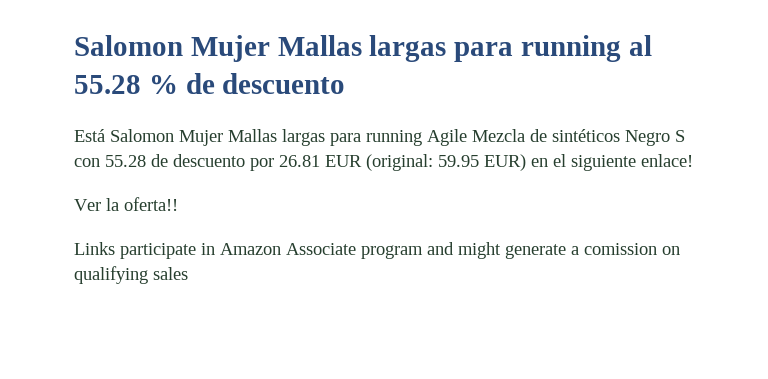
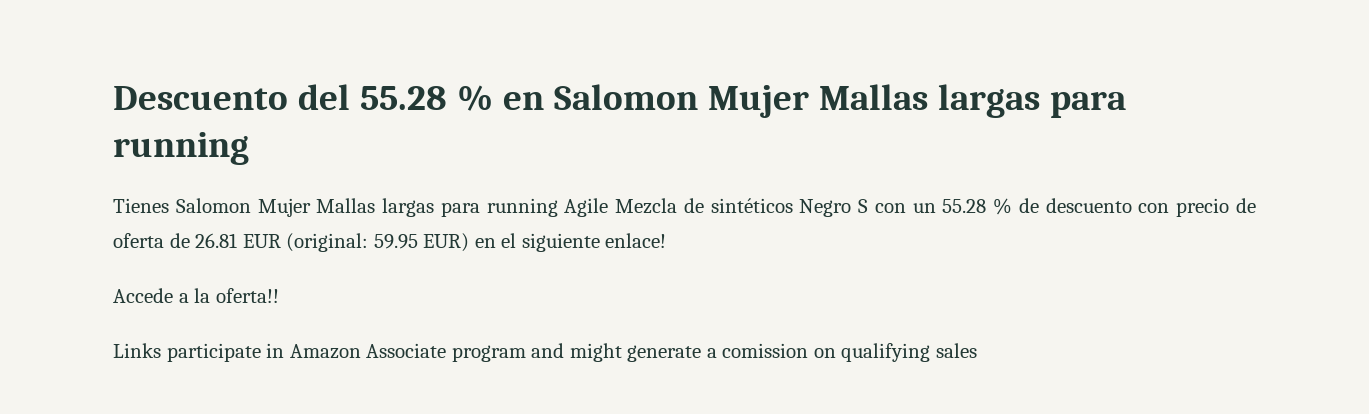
[74,35,652,62] [74,73,346,94] [74,129,105,142] Salomon Mujer Mallas largas para running al 55.28 % de descuento // Está -> [113,84,1126,118] [113,132,249,165] [113,198,169,213] Descuento del 55.28 % en Salomon Mujer Mallas largas para running // Tienes
[105,154,274,171] 55.28 de descuento por -> [912,198,1257,217] [113,233,190,248] un 55.28 % de descuento con precio de oferta de
[74,199,101,211] Ver -> [113,288,189,303] Accede a

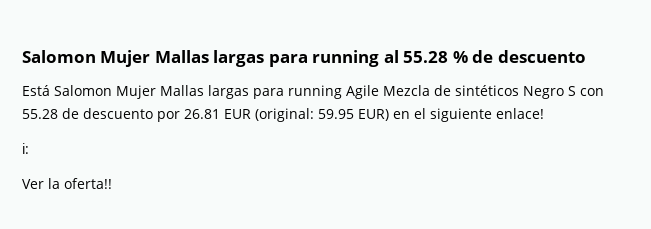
[113,84,1126,118] [113,132,249,165] [113,198,169,213] Descuento del 55.28 % en Salomon Mujer Mallas largas para running // Tienes -> [22,50,586,67] [22,85,50,96] Salomon Mujer Mallas largas para running al 55.28 % de descuento // Está
[912,198,1257,217] [113,233,190,248] un 55.28 % de descuento con precio de oferta de -> [22,108,180,122] 55.28 de descuento por
[113,288,189,303] Accede a -> [22,143,29,154] [22,179,44,189] ℹ: // Ver
[113,343,977,362] // Links participate in Amazon Associate program and might generate a comission on qualifying sales -> (112, 183) none

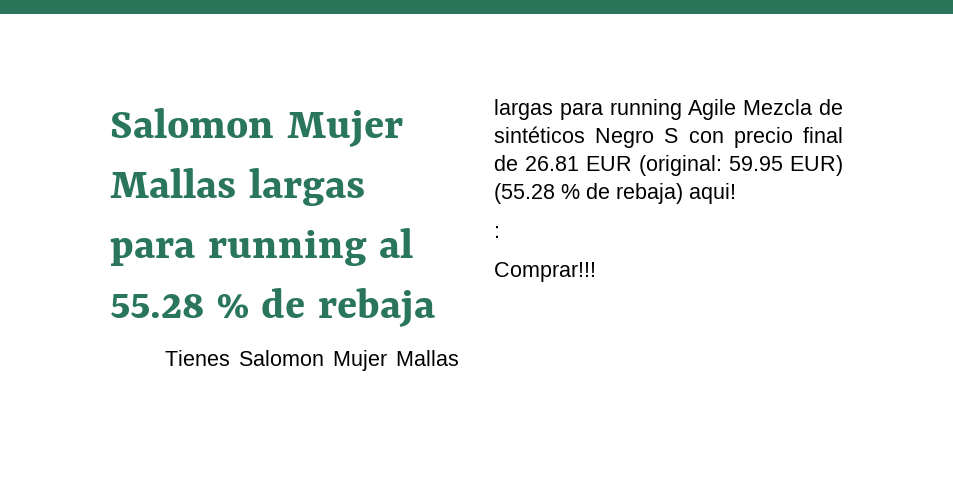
[497,50,586,63] [22,85,50,96] descuento // Está -> [318,288,436,328] [165,350,231,366] rebaja // Tienes
[22,108,180,122] 55.28 de descuento por -> [733,127,843,148] [494,155,518,171] precio final de
[393,108,544,122] [22,143,29,154] [22,178,112,189] en el siguiente enlace! // ℹ: // Ver la oferta!! -> [494,183,736,204] [494,226,500,238] [494,262,596,282] (55.28 % de rebaja) aqui! // : // Comprar!!!

